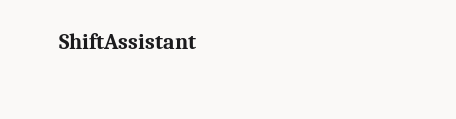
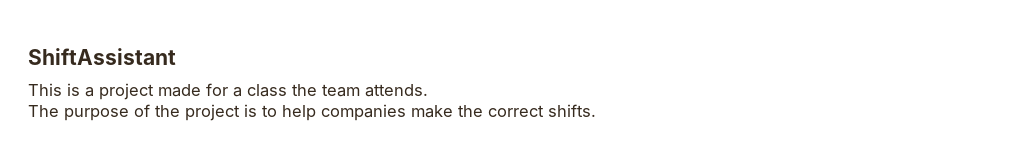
(196, 41) none -> [28,83,428,100] [28,104,596,121] // This is a project made for a class the team attends. // The purpose of the project is to help companies make the correct shifts.

